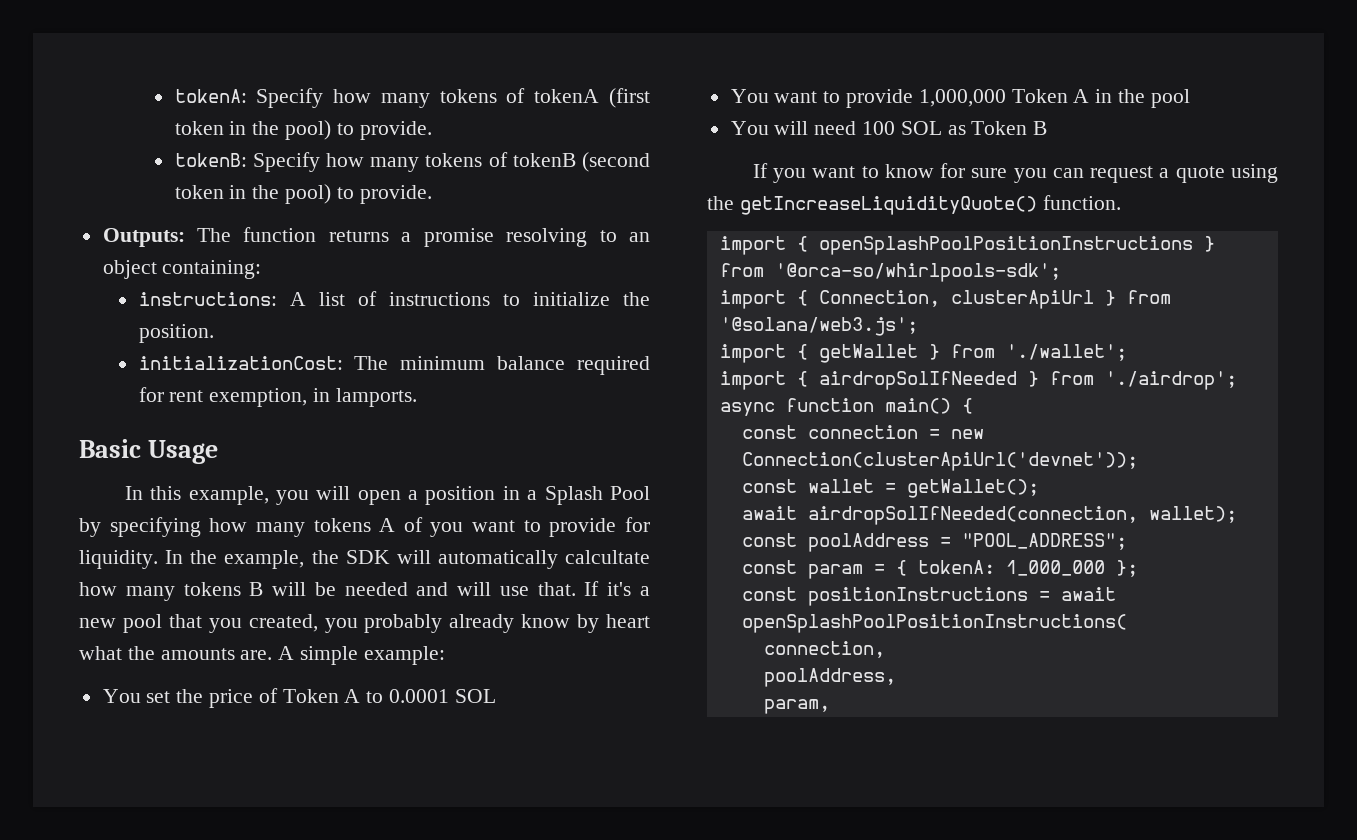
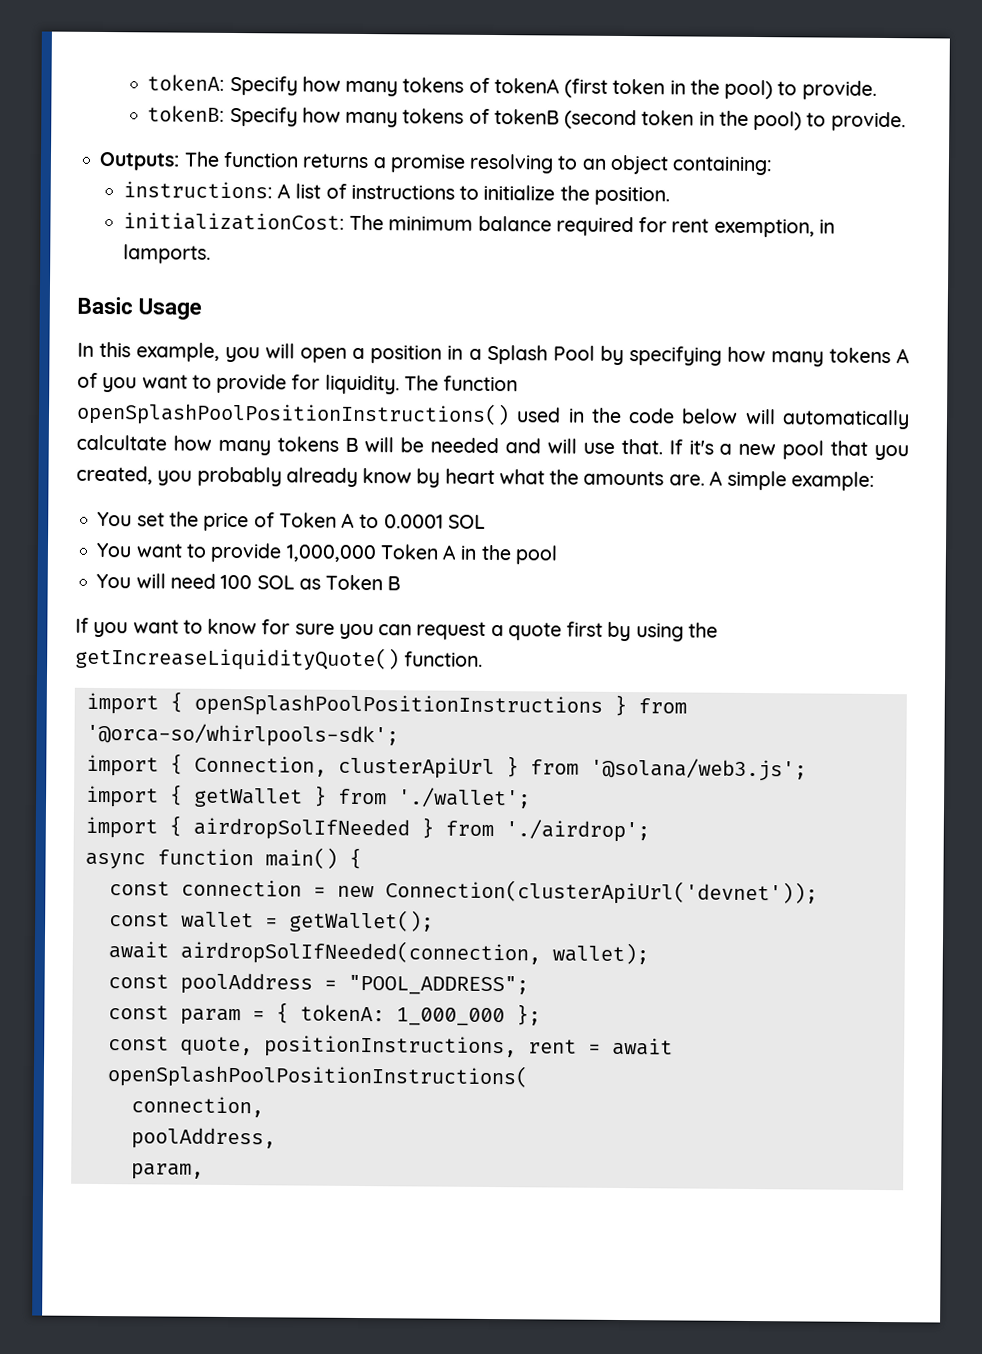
[165,550,390,569] In the example, the SDK -> [403,375,519,392] [76,400,739,428] The function openSplashPoolPositionInstructions() used in the code below
(1225, 174) none -> [566,621,632,642] first by
[807,587,1028,606] positionInstructions -> [179,1035,577,1059] quote, positionInstructions, rent

